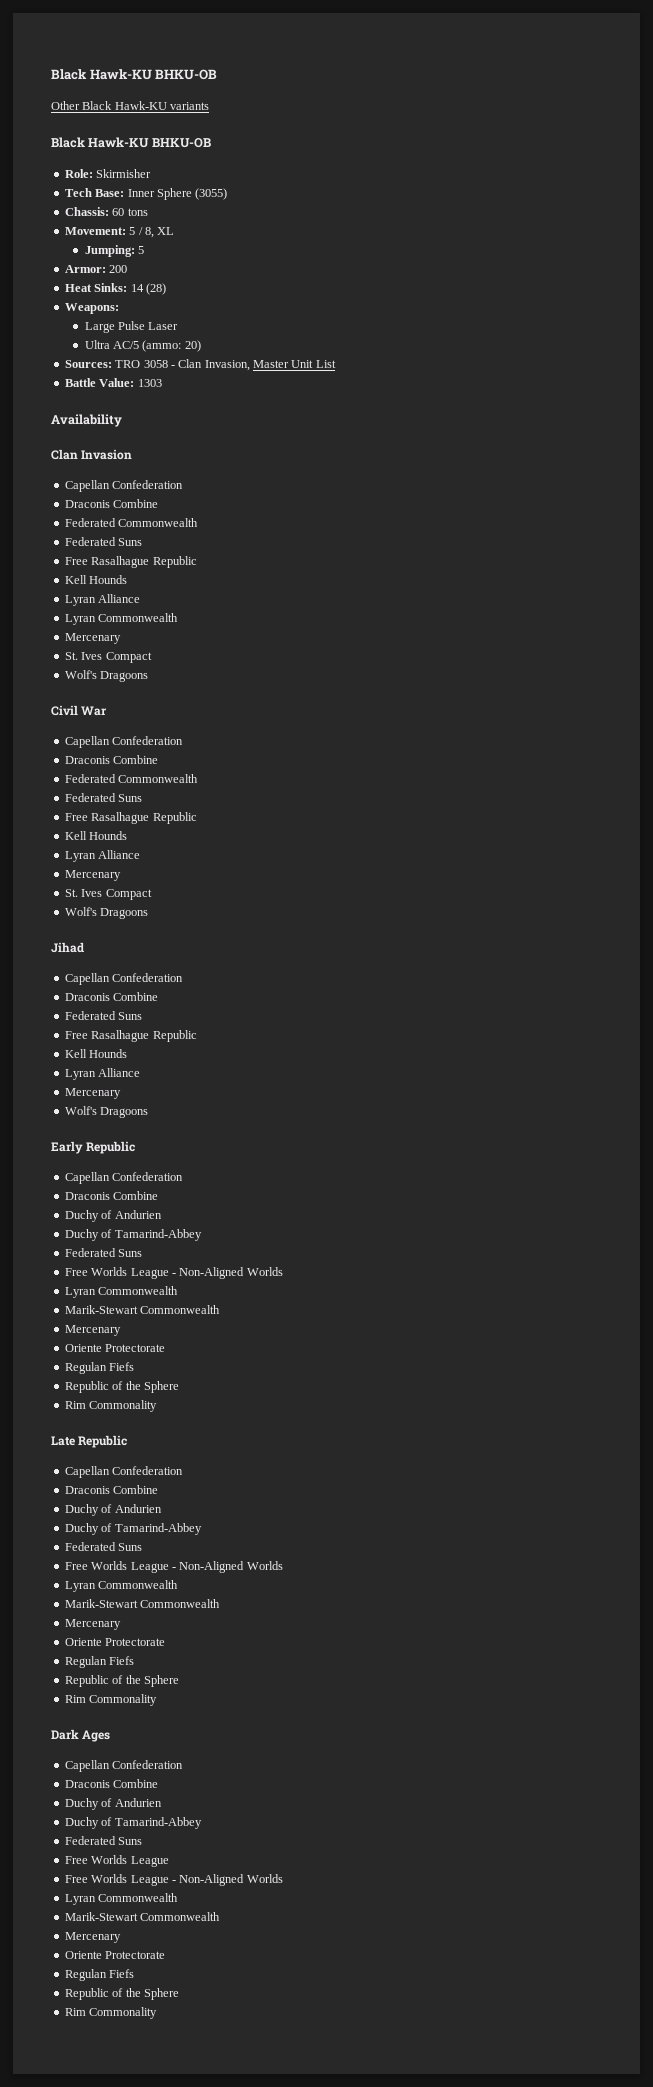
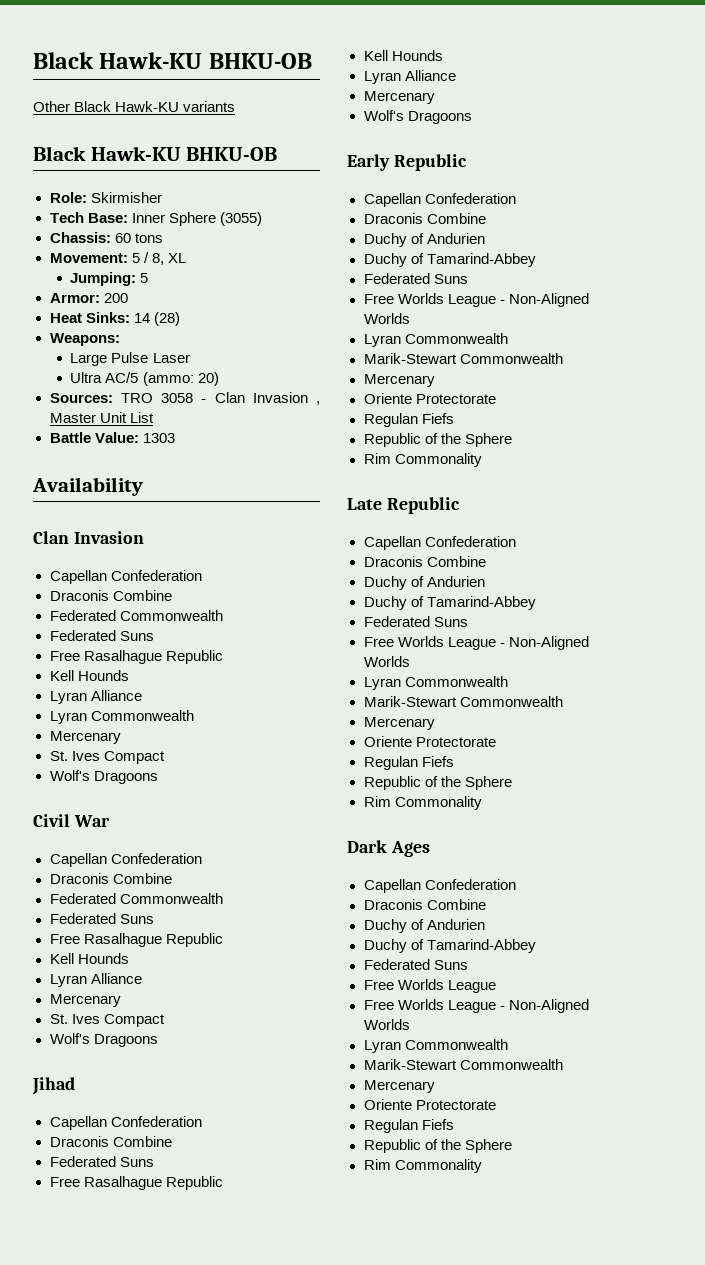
[204,360,250,371] Invasion, -> [252,392,320,405] Invasion ,

